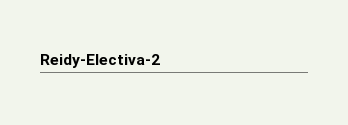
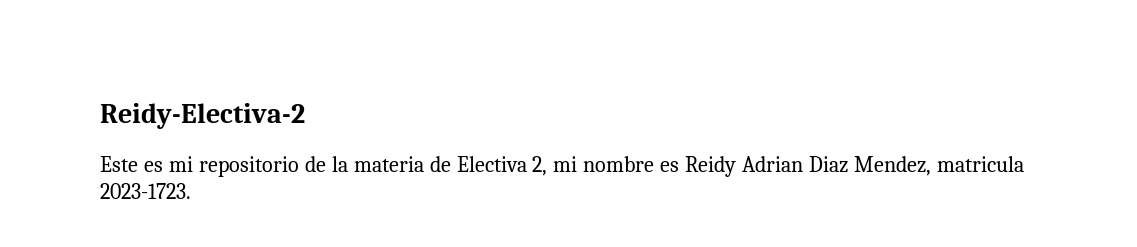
(160, 61) none -> [100,156,1024,177] [100,183,191,199] // Este es mi repositorio de la materia de Electiva 2, mi nombre es Reidy Adrian Diaz Mendez, matricula 2023-1723.

